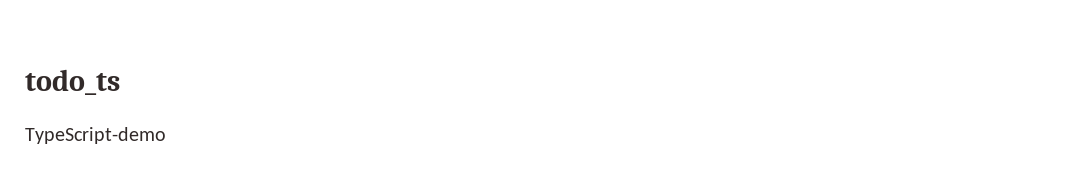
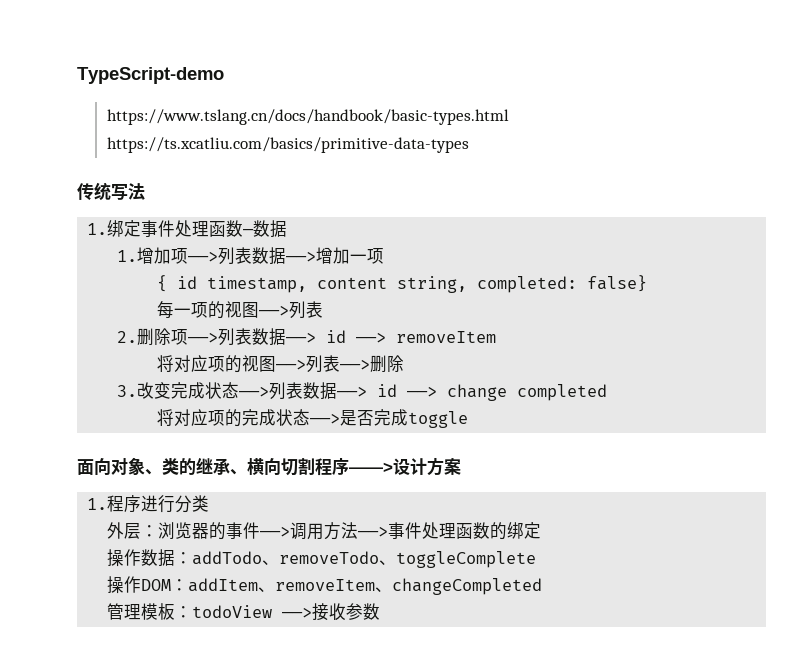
[25,69,120,95] [25,127,166,144] todo_ts // TypeScript-demo -> [77,67,224,84] [106,109,509,125] [106,137,469,153] [77,182,145,201] [87,220,288,238] [117,247,385,265] [157,275,648,293] [157,301,324,319] [117,328,497,346] [157,355,405,373] [117,382,608,401] [157,409,469,428] [77,457,461,476] [87,495,210,513] [107,522,542,540] [107,549,537,568] [107,576,543,595] [107,603,381,621] TypeScript-demo // https://www.tslang.cn/docs/handbook/basic-types.html https://ts.xcatliu.com/basics/primitive-data-types // 传统写法 // 1.绑定事件处理函数—数据 // 1.增加项——>列表数据——>增加一项 // { id timestamp, content string, completed: false} // 每一项的视图——>列表 // 2.删除项——>列表数据——> id ——> removeItem // 将对应项的视图——>列表——>删除 // 3.改变完成状态——>列表数据——> id ——> change completed // 将对应项的完成状态——>是否完成toggle // 面向对象、类的继承、横向切割程序——>设计方案 // 1.程序进行分类 // 外层：浏览器的事件——>调用方法——>事件处理函数的绑定 // 操作数据：addTodo、removeTodo、toggleComplete // 操作DOM：addItem、removeItem、changeCompleted // 管理模板：todoView ——>接收参数

